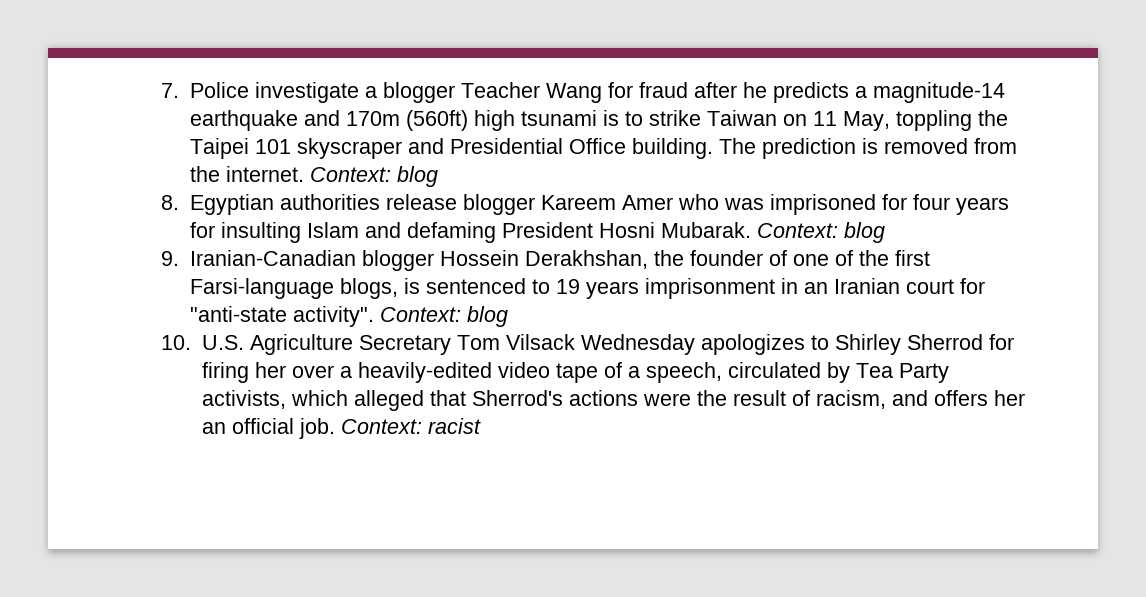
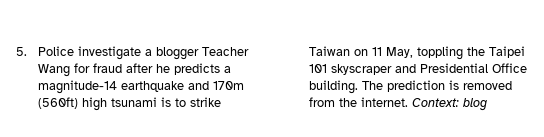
[161,83,179,98] 7. -> [16,47,27,56] 5.
[161,194,1010,215] [190,222,886,243] [161,250,931,271] [190,278,986,299] [190,306,509,327] [161,334,1014,355] [201,362,949,383] [201,390,1025,411] [201,418,481,439] // 8. Egyptian authorities release blogger Kareem Amer who was imprisoned for four years for insulting Islam and defaming President Hosni Mubarak. Context: blog // 9. Iranian-Canadian blogger Hossein Derakhshan, the founder of one of the first Farsi-language blogs, is sentenced to 19 years imprisonment in an Iranian court for "anti-state activity". Context: blog // 10. U.S. Agriculture Secretary Tom Vilsack Wednesday apologizes to Shirley Sherrod for firing her over a heavily-edited video tape of a speech, circulated by Tea Party activists, which alleged that Sherrod's actions were the result of racism, and offers her an official job. Context: racist -> (487, 104) none

